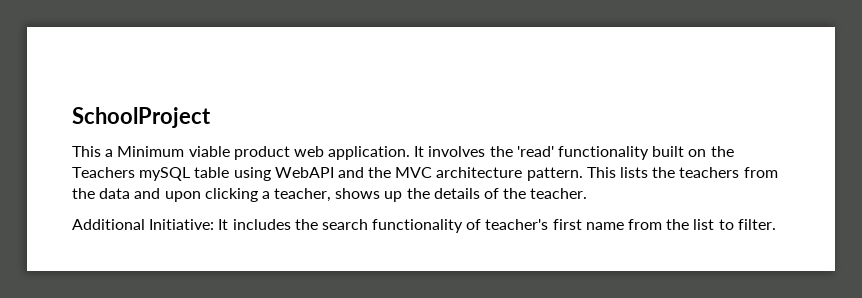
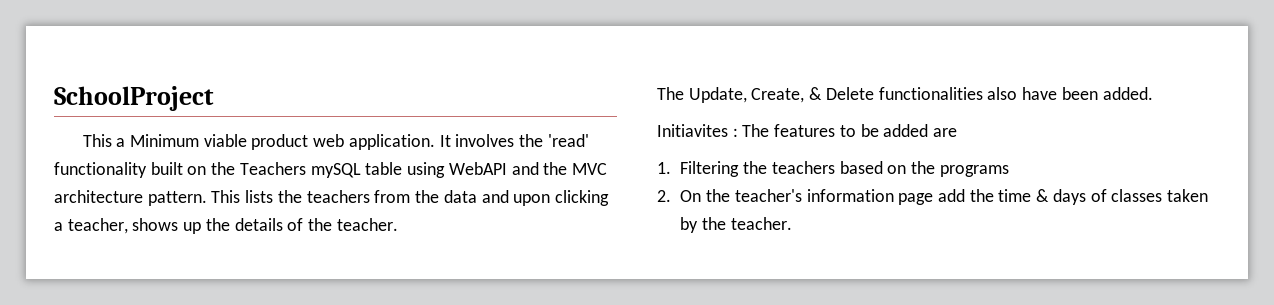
[72,219,776,233] Additional Initiative: It includes the search functionality of teacher's first name from the list to filter. -> [657,87,1153,103] [657,124,958,137] [657,161,1009,177] [657,189,1209,205] [680,217,792,233] The Update, Create, & Delete functionalities also have been added. // Initiavites : The features to be added are // 1. Filtering the teachers based on the programs // 2. On the teacher's information page add the time & days of classes taken by the teacher.

